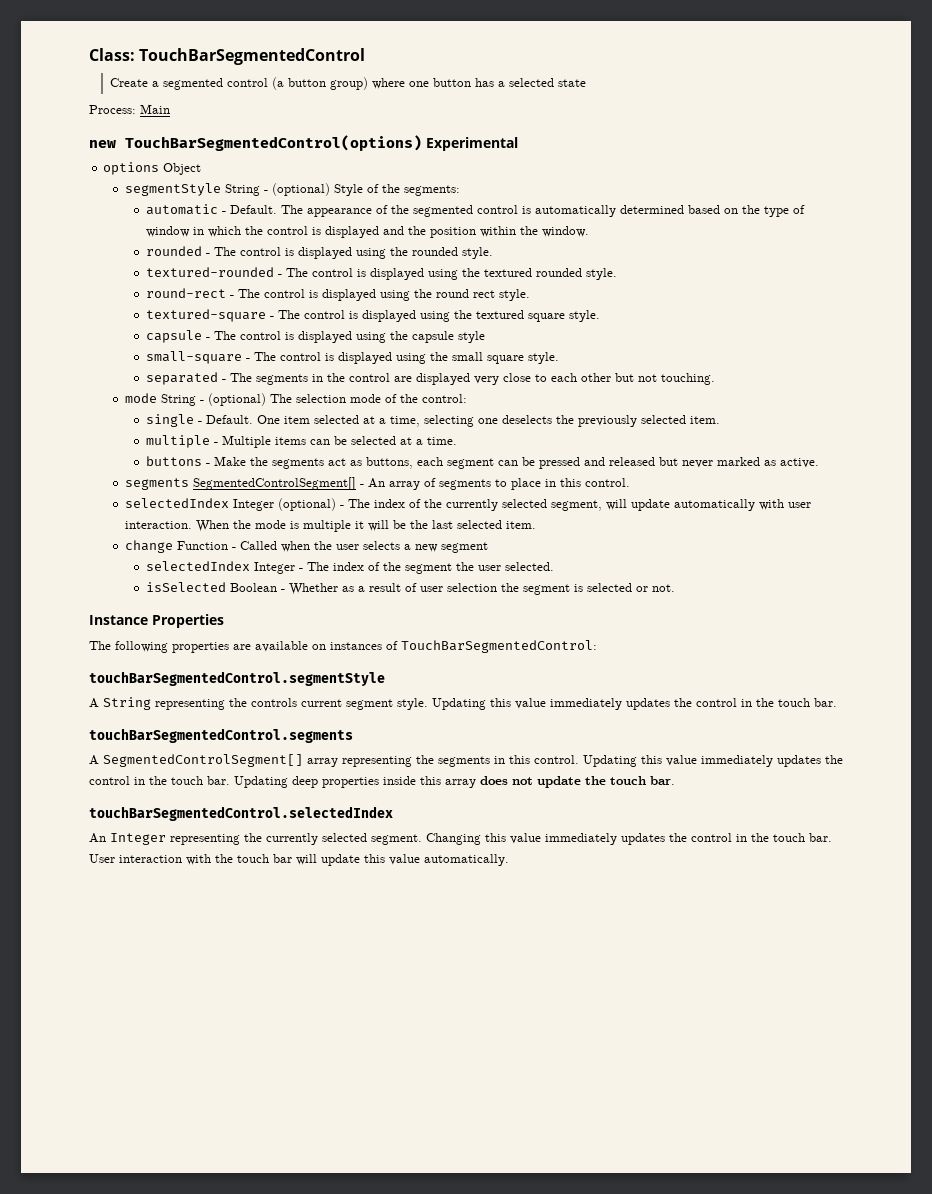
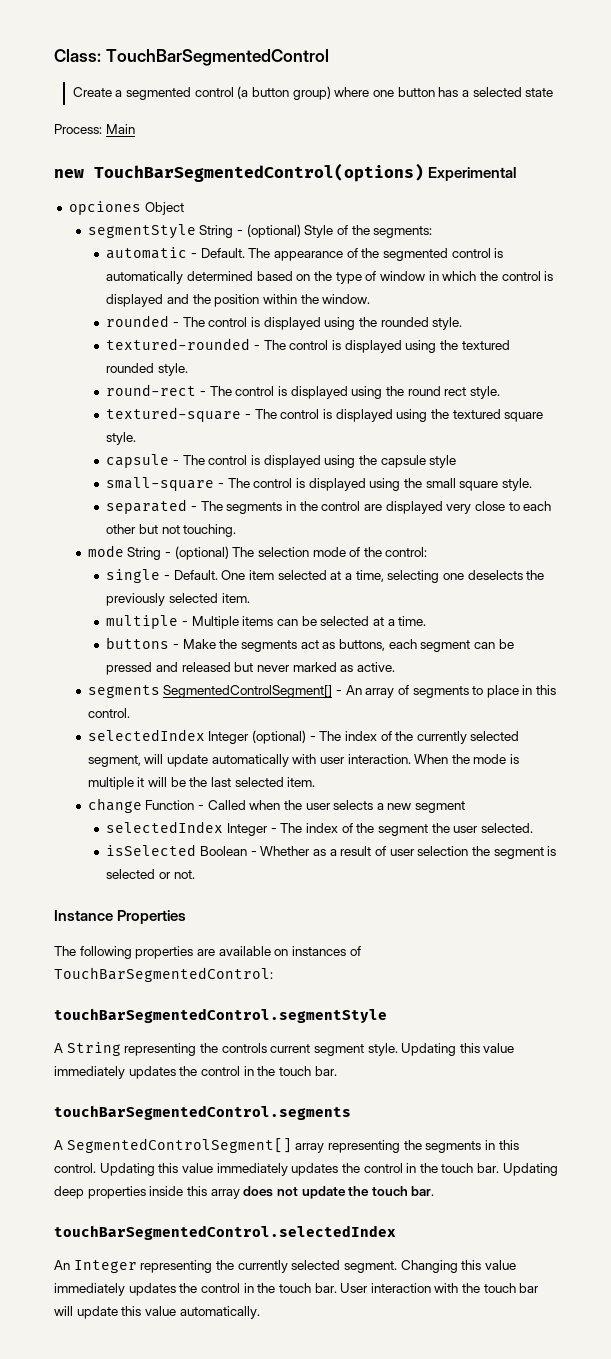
[103,162,160,175] options -> [68,201,141,215] opciones

